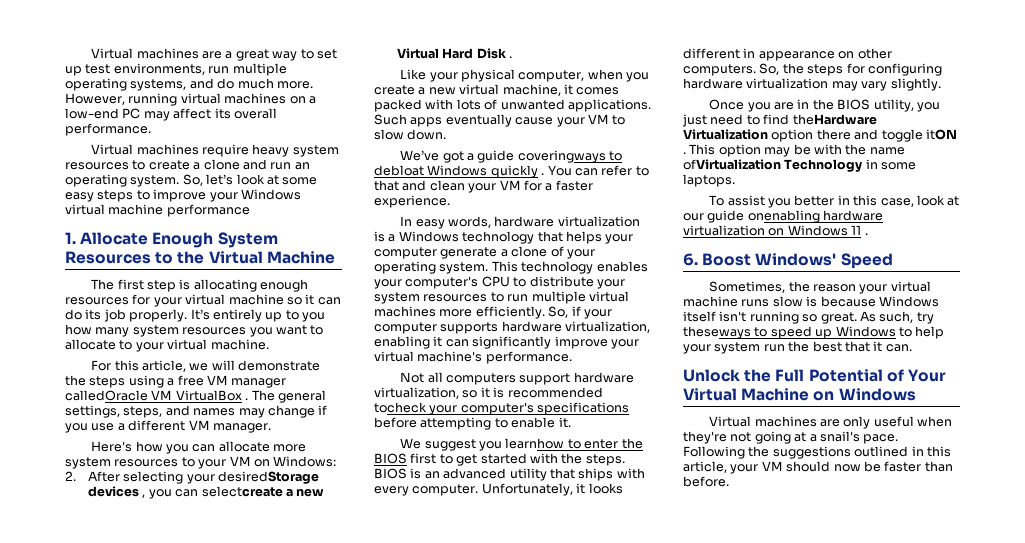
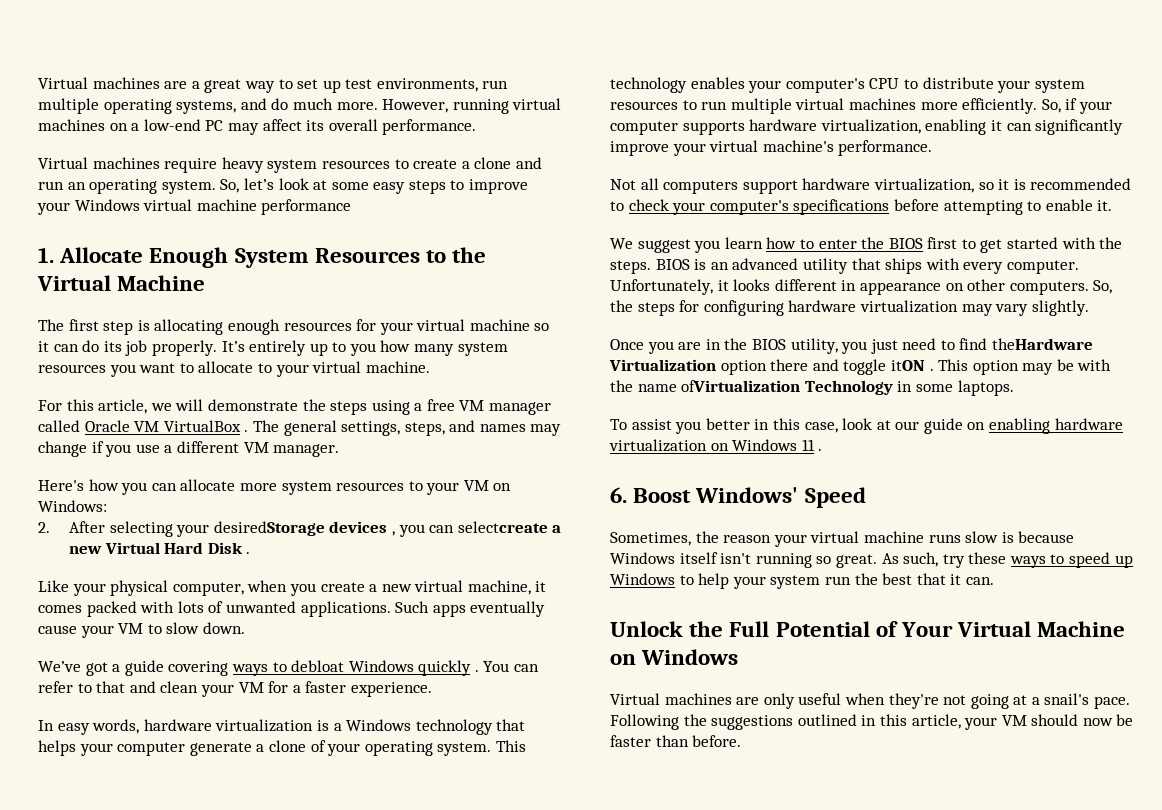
[65,390,148,401] calledOracle -> [38,420,130,432] called Oracle
[517,150,606,163] coveringways -> [168,661,268,676] covering ways
[374,402,427,413] tocheck -> [610,199,669,211] to check
[505,438,565,449] learnhow -> [724,237,797,249] learn how
[747,210,820,223] onenabling -> [967,418,1051,434] on enabling
[683,326,751,339] theseways -> [968,552,1046,568] these ways

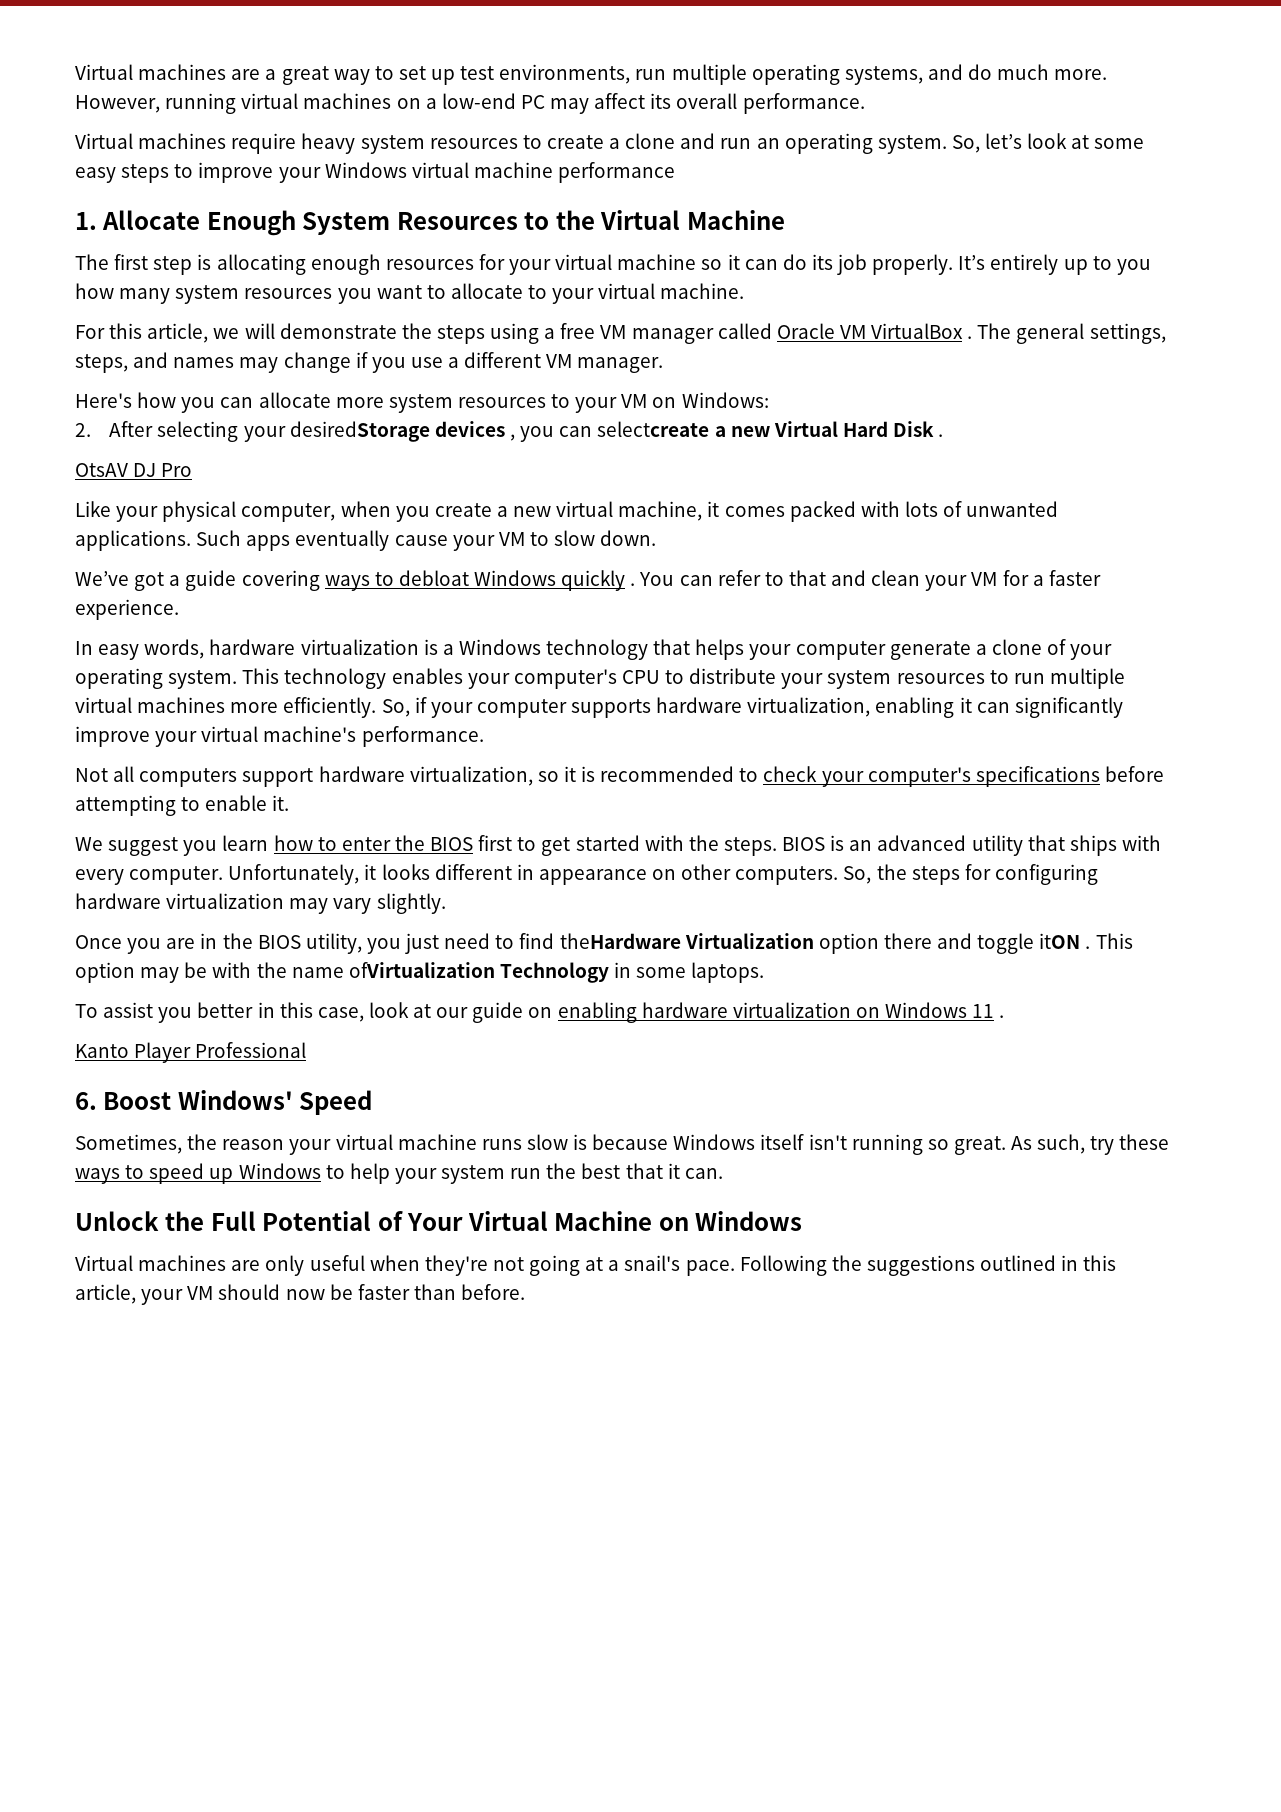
(251, 553) none -> [75,463,193,477] // OtsAV DJ Pro
(823, 450) none -> [75,1042,307,1063] // Kanto Player Professional

